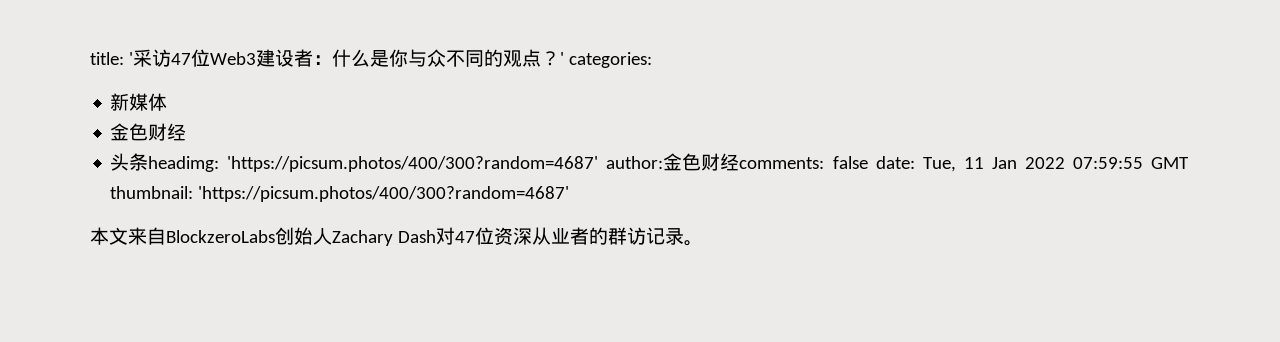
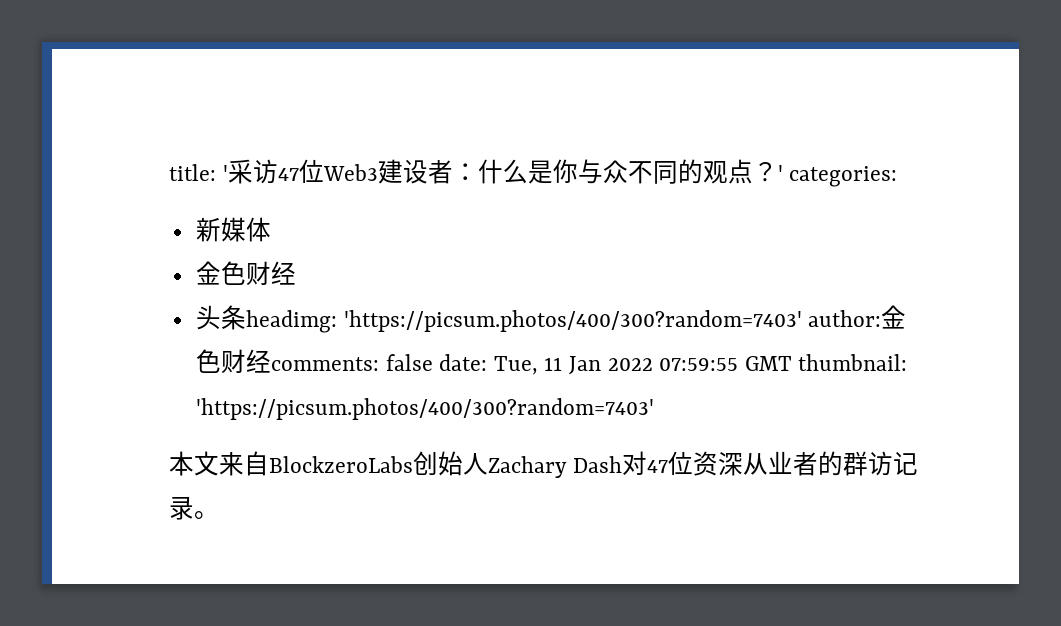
[227,156,599,172] 'https://picsum.photos/400/300?random=4687' -> [343,310,802,332] 'https://picsum.photos/400/300?random=7403'
[198,186,570,202] 'https://picsum.photos/400/300?random=4687' -> [195,398,654,420] 'https://picsum.photos/400/300?random=7403'

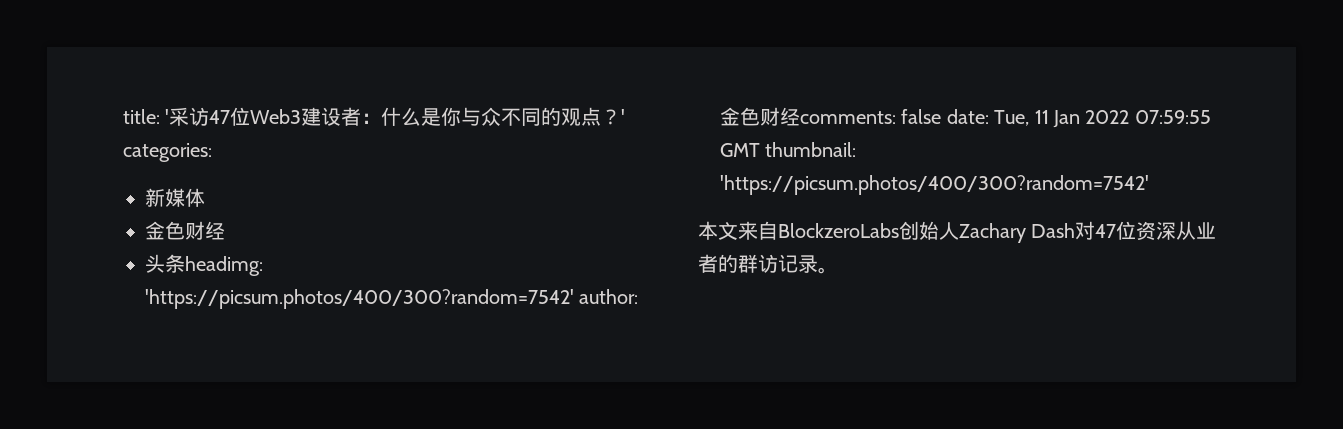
[343,310,802,332] 'https://picsum.photos/400/300?random=7403' -> [145,289,574,309] 'https://picsum.photos/400/300?random=7542'
[195,398,654,420] 'https://picsum.photos/400/300?random=7403' -> [720,175,1149,195] 'https://picsum.photos/400/300?random=7542'

